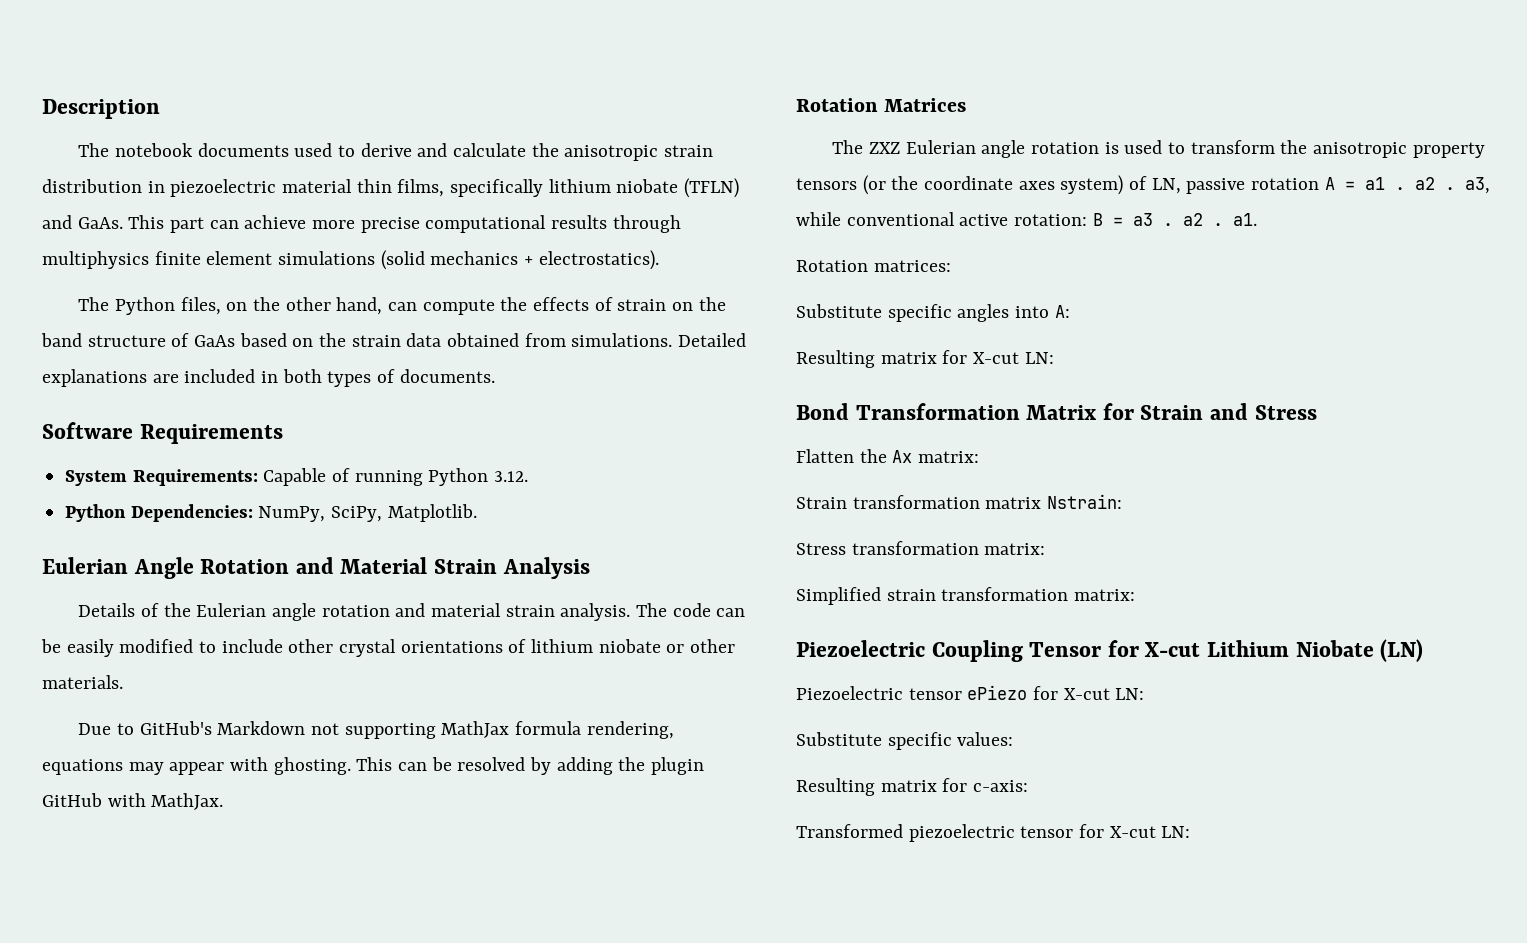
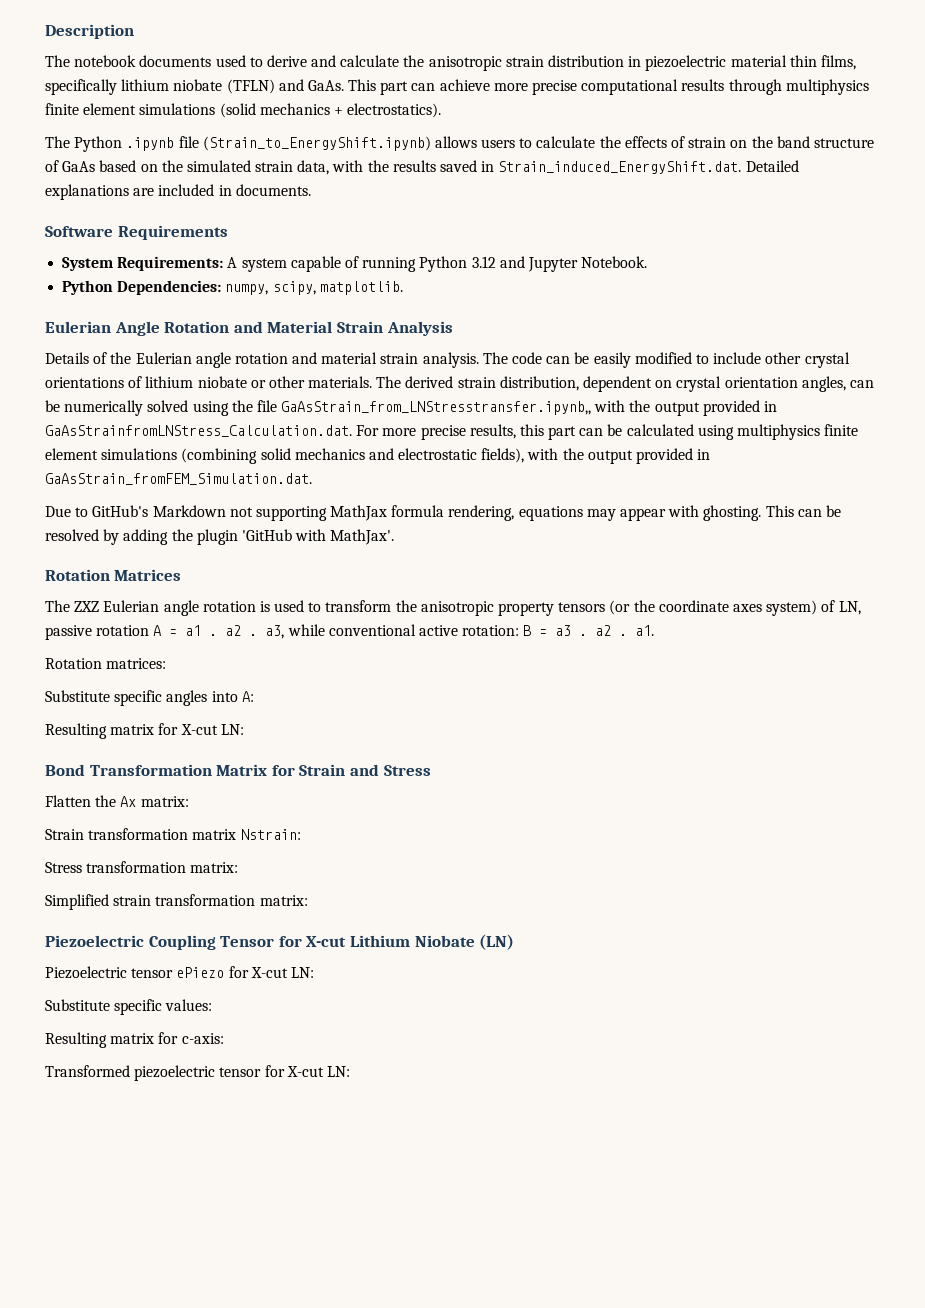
[180,297,495,315] files, on the other hand, can compute -> [126,136,596,151] .ipynb file (Strain_to_EnergyShift.ipynb) allows users to calculate
[351,333,673,347] strain data obtained from simulations. -> [186,160,742,175] simulated strain data, with the results saved in Strain_induced_EnergyShift.dat.
[282,369,396,387] both types of -> (232, 190) none
[263,468,529,486] Capable of running Python 3.12. -> [227,256,648,272] A system capable of running Python 3.12 and Jupyter Notebook.
[258,504,477,522] NumPy, SciPy, Matplotlib. -> [225,281,403,295] numpy, scipy, matplotlib.
(123, 682) none -> [376,376,874,392] [45,400,778,416] [45,424,859,440] [45,448,711,464] [45,473,312,485] The derived strain distribution, dependent on crystal orientation angles, can be numerically solved using the file GaAsStrain_from_LNStresstransfer.ipynb,, with the output provided in GaAsStrainfromLNStress_Calculation.dat. For more precise results, this part can be calculated using multiphysics finite element simulations (combining solid mechanics and electrostatic fields), with the output provided in GaAsStrain_fromFEM_Simulation.dat.
[42,793,224,810] GitHub with MathJax. -> [241,529,395,545] 'GitHub with MathJax'.

